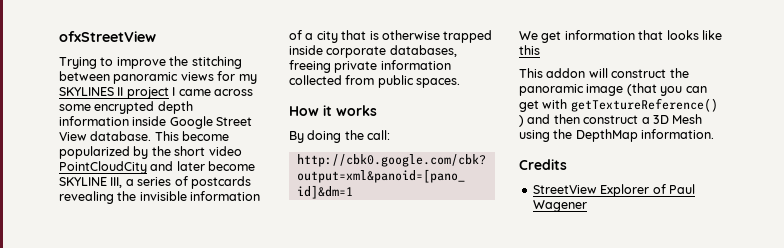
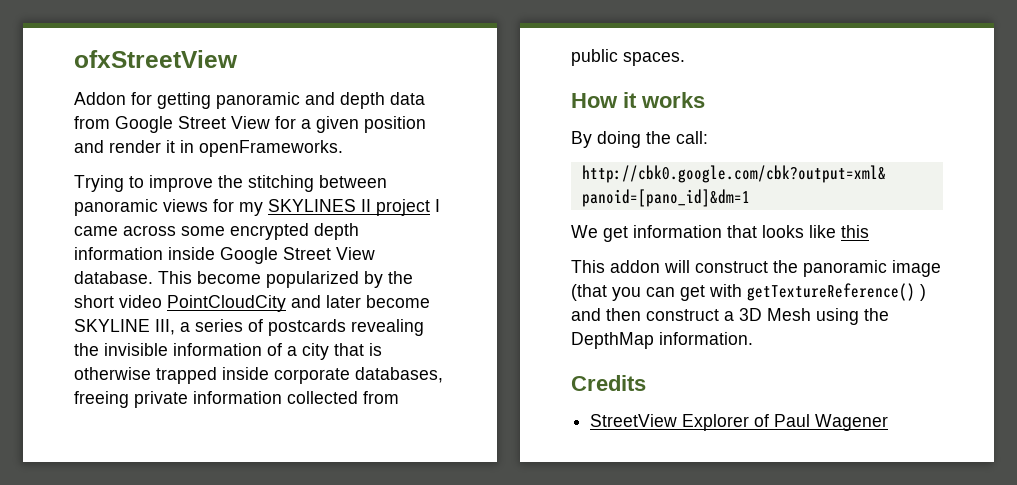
(156, 36) none -> [74,92,425,109] [74,116,426,133] [74,140,343,157] // Addon for getting panoramic and depth data from Google Street View for a given position and render it in openFrameworks.

